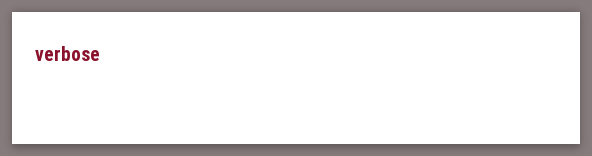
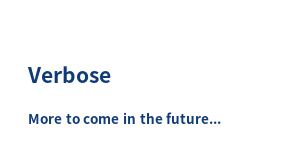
[35,46,100,61] verbose -> [27,66,111,83] [28,112,222,124] Verbose // More to come in the future...

